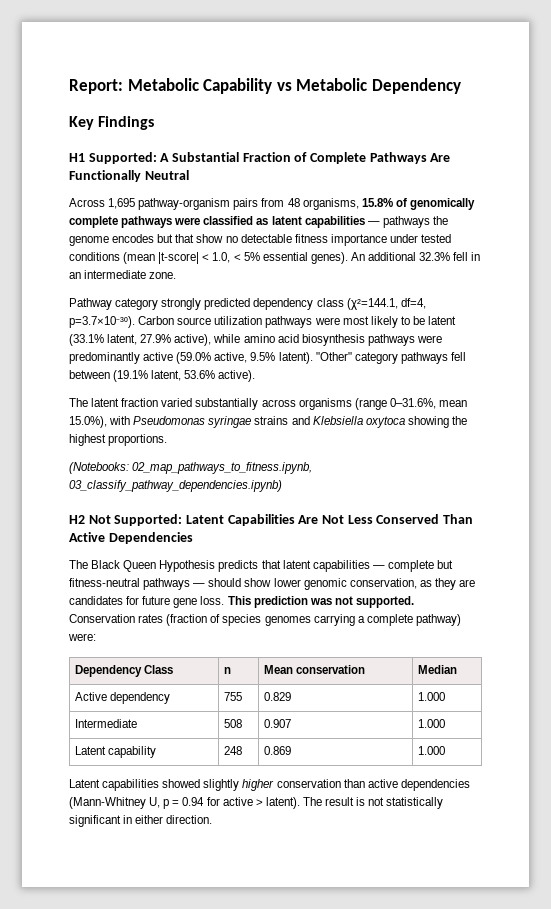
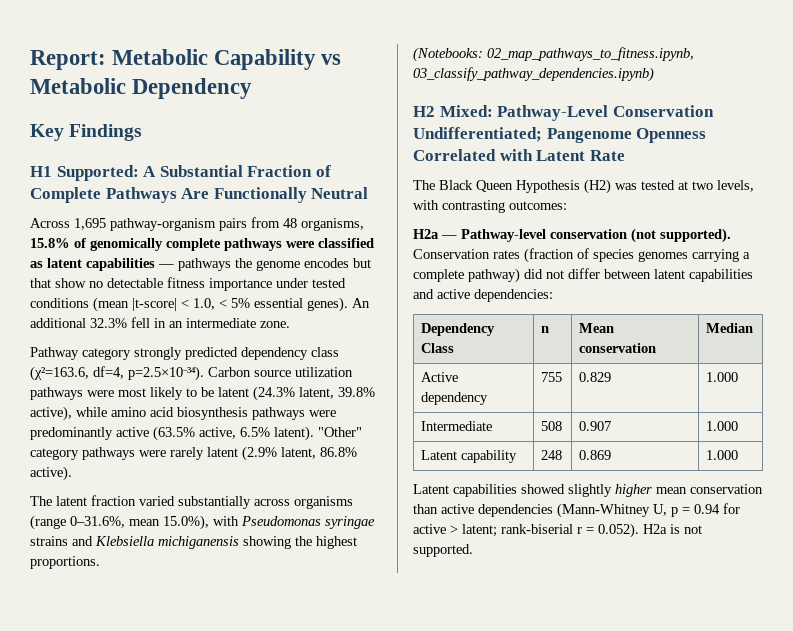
[346,298,426,310] [69,316,135,328] (χ²=144.1, df=4, p=3.7×10⁻³⁰). -> [30,366,204,381] (χ²=163.6, df=4, p=2.5×10⁻³⁴).
[69,334,172,346] (33.1% latent, 27.9% -> [253,386,375,401] (24.3% latent, 39.8%
[176,352,276,364] (59.0% active, 9.5% -> [153,426,270,441] (63.5% active, 6.5%
[450,352,466,361] [69,370,216,382] fell between (19.1% latent, 53.6% -> [139,446,357,461] were rarely latent (2.9% latent, 86.8%
[365,416,405,428] oxytoca -> [158,536,239,549] michiganensis
[88,514,473,526] [69,532,193,544] [69,560,454,572] [69,578,476,590] [69,596,414,608] Not Supported: Latent Capabilities Are Not Less Conserved Than Active Dependencies // The Black Queen Hypothesis predicts that latent capabilities — complete but fitness-neutral pathways — should show lower genomic conservation, as they are candidates for future gene loss. This prediction was not supported. -> [439,105,714,121] [413,127,707,143] [413,149,625,161] [413,179,754,194] [413,200,567,213] [413,228,731,243] Mixed: Pathway-Level Conservation Undifferentiated; Pangenome Openness Correlated with Latent Rate // The Black Queen Hypothesis (H2) was tested at two levels, with contrasting outcomes: // H2a — Pathway-level conservation (not supported).
[68,633,96,641] were: -> [524,268,753,282] [413,289,553,302] did not differ between latent capabilities and active dependencies:
(275, 785) none -> [656,487,687,494] mean
[265,797,444,809] [69,815,213,827] latent). The result is not statistically significant in either direction. -> [462,523,702,538] [413,544,473,557] latent; rank-biserial r = 0.052). H2a is not supported.

